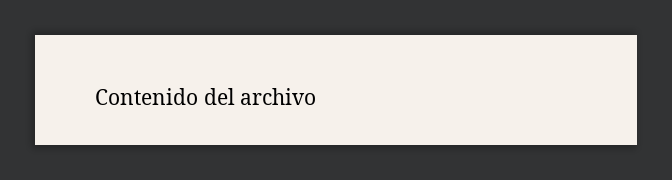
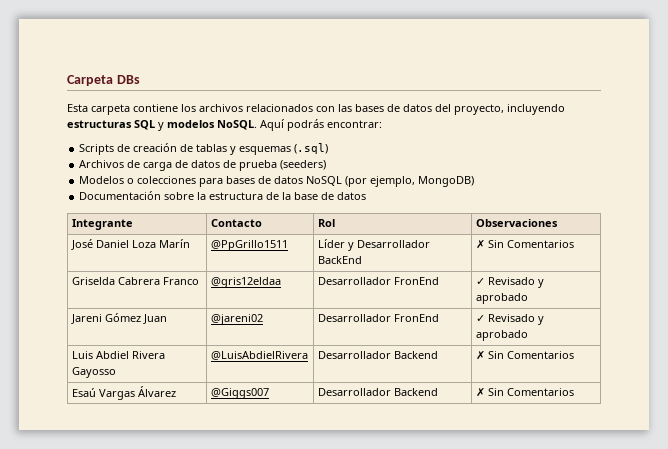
[95,88,317,105] Contenido del archivo -> [67,75,140,86] [67,104,565,115] [67,119,382,131] [79,143,329,155] [79,160,327,171] [79,176,475,187] [79,191,367,200] [71,219,133,230] [210,219,262,227] [317,219,335,227] [475,219,558,227] [70,239,190,250] [210,240,288,251] [317,239,430,251] [317,256,362,264] [475,239,574,249] [71,277,199,285] [210,277,281,288] [317,277,439,285] [475,277,544,288] [475,293,528,304] [70,313,167,324] [210,314,263,325] [317,314,439,322] [475,314,544,325] [475,330,528,341] [71,351,165,359] [71,367,116,378] [210,351,308,360] [317,351,438,359] [475,350,574,360] [71,386,176,400] [210,388,269,399] [317,388,438,396] [475,387,574,397] Carpeta DBs // Esta carpeta contiene los archivos relacionados con las bases de datos del proyecto, incluyendo estructuras SQL y modelos NoSQL. Aquí podrás encontrar: // Scripts de creación de tablas y esquemas (.sql) // Archivos de carga de datos de prueba (seeders) // Modelos o colecciones para bases de datos NoSQL (por ejemplo, MongoDB) // Documentación sobre la estructura de la base de datos // Integrante | Contacto | Rol | Observaciones // José Daniel Loza Marín | @PpGrillo1511 | Líder y Desarrollador BackEnd | ✗ Sin Comentarios // Griselda Cabrera Franco | @gris12eldaa | Desarrollador FronEnd | ✓ Revisado y aprobado // Jareni Gómez Juan | @jareni02 | Desarrollador FronEnd | ✓ Revisado y aprobado // Luis Abdiel Rivera Gayosso | @LuisAbdielRivera | Desarrollador Backend | ✗ Sin Comentarios // Esaú Vargas Álvarez | @Giggs007 | Desarrollador Backend | ✗ Sin Comentarios

